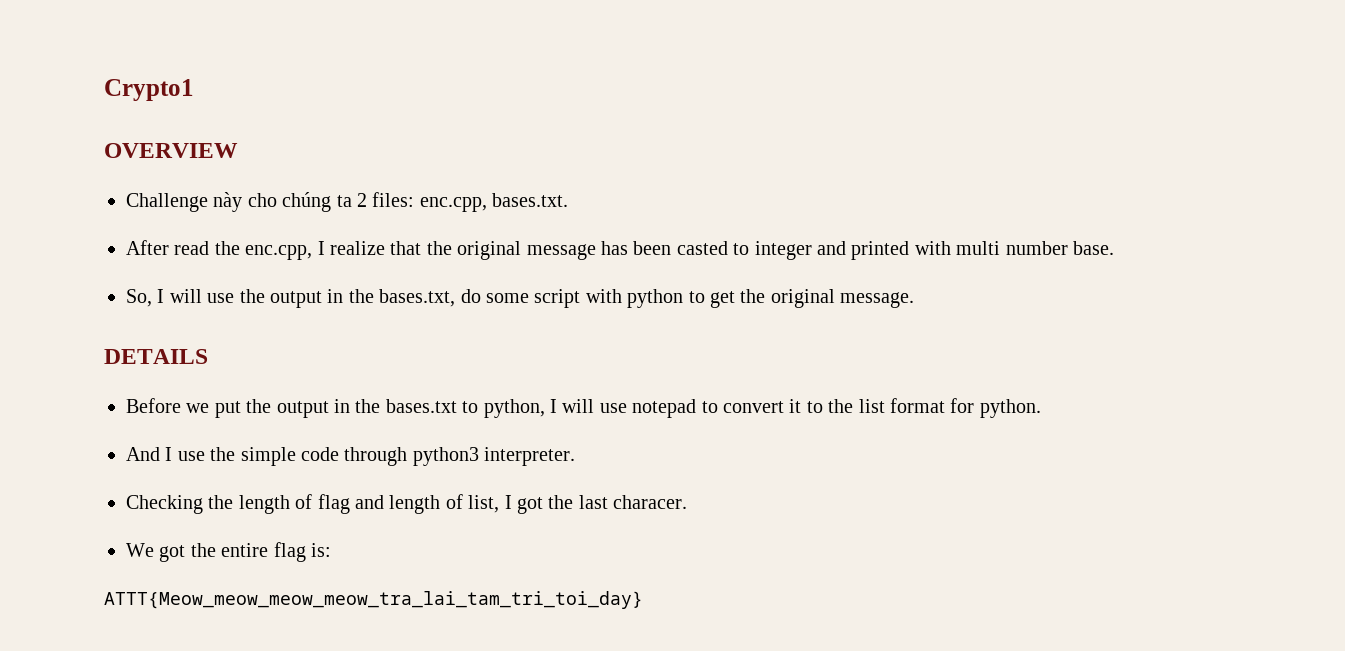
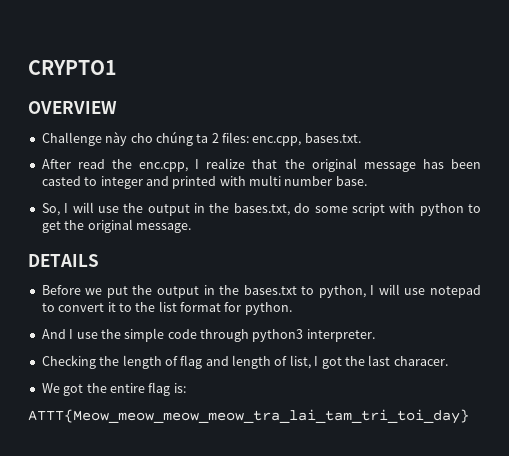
[104,79,194,101] Crypto1 -> [28,60,117,75] CRYPTO1

